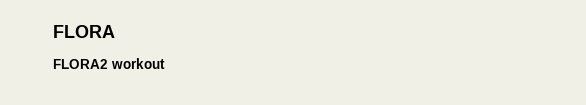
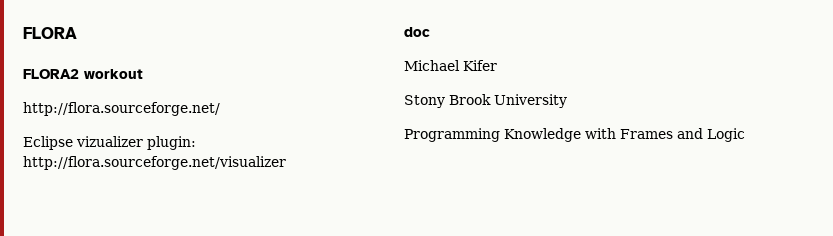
(165, 63) none -> [23,102,220,116] [23,136,196,150] [23,156,286,170] [404,27,430,37] [404,60,497,71] [404,94,567,108] [404,128,745,142] // http://flora.sourceforge.net/ // Eclipse vizualizer plugin: http://flora.sourceforge.net/visualizer // doc // Michael Kifer // Stony Brook University // Programming Knowledge with Frames and Logic

